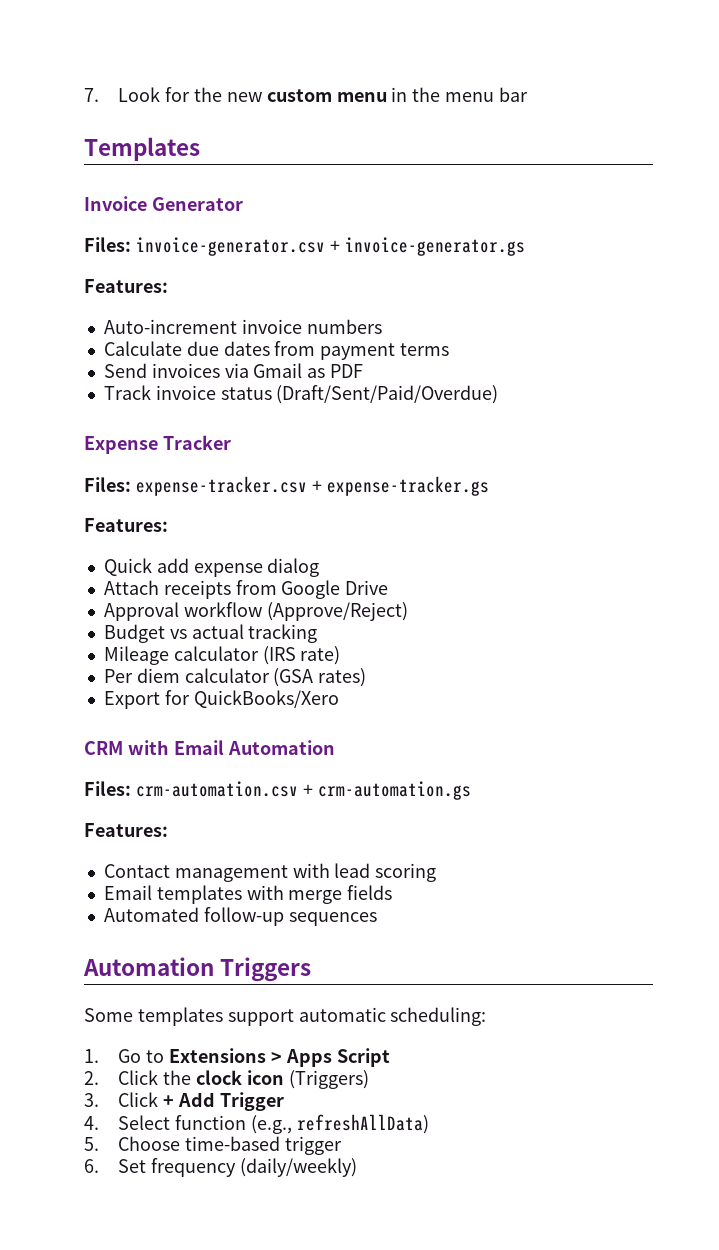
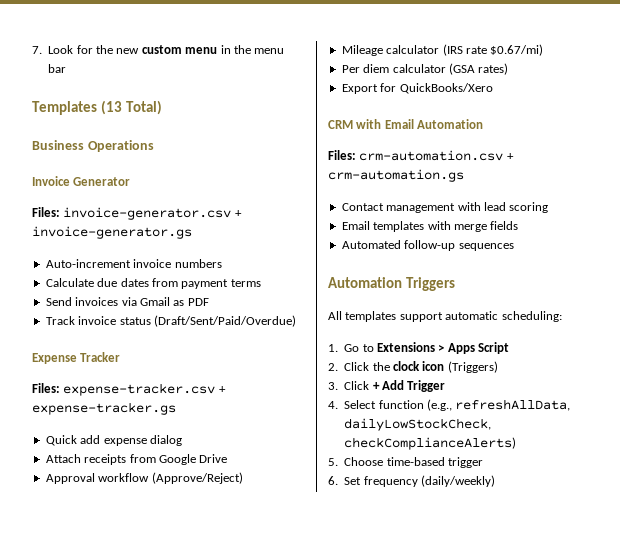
(200, 149) none -> [100,100,162,115] [32,140,154,152] (13 Total) // Business Operations
[84,279,168,293] // Features: -> (192, 232) none
[84,518,168,532] // Features: -> (176, 408) none
[103,624,318,643] // Budget vs actual tracking -> (243, 478) none
[300,646,341,665] rate) -> [465,44,544,56] rate $0.67/mi)
[84,823,168,837] // Features: -> (464, 175) none
[84,1008,133,1022] Some -> [328,311,342,320] All
[296,1114,429,1134] refreshAllData) -> [455,399,571,411] [344,418,492,431] [344,437,517,450] refreshAllData, dailyLowStockCheck, checkComplianceAlerts)

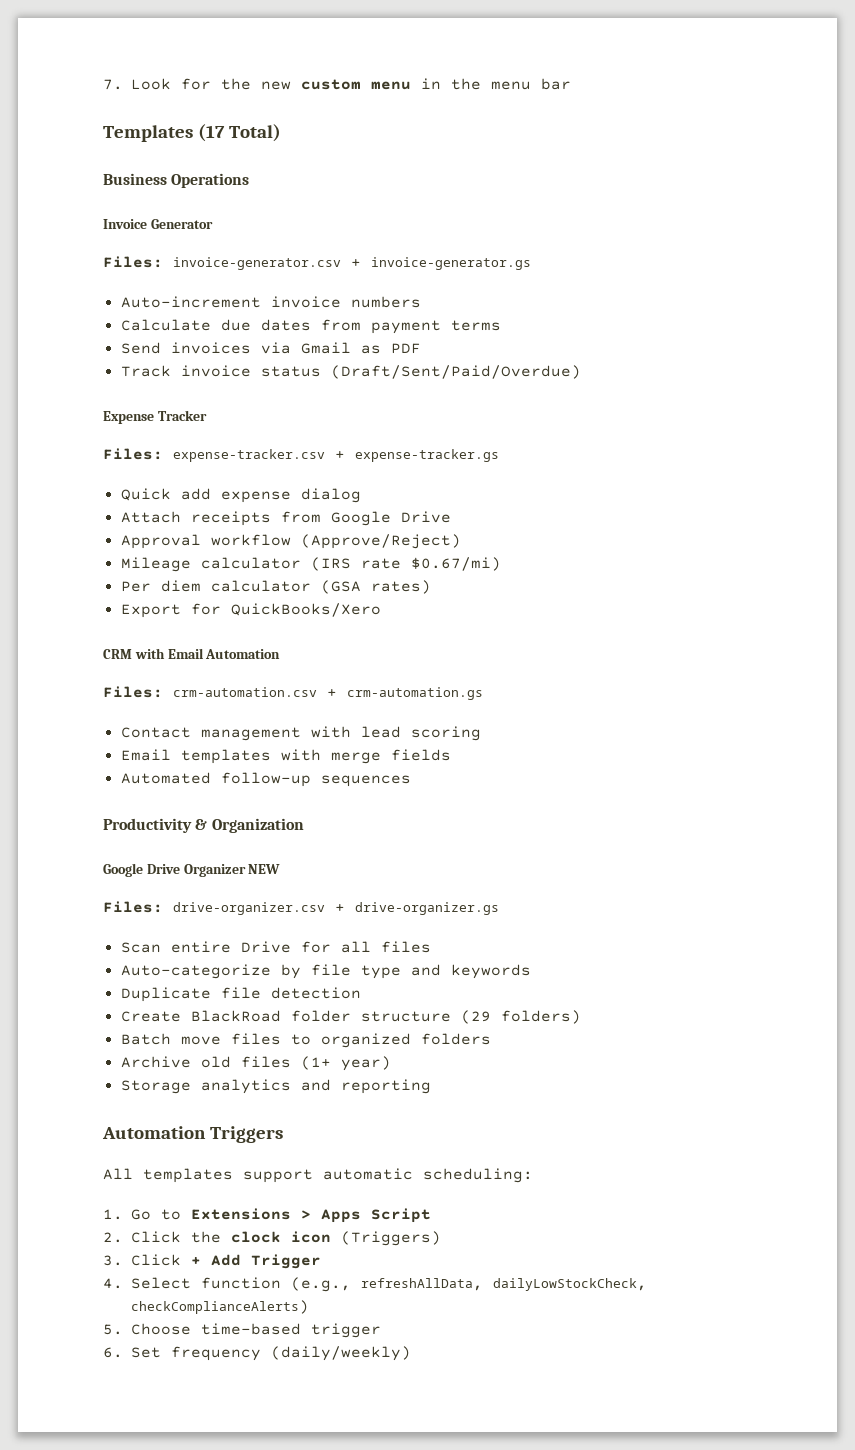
[100,100,122,115] (13 -> [197,124,225,142] (17
(514, 247) none -> [103,818,304,833] [103,863,281,877] [103,901,499,915] [120,941,431,953] [120,964,531,979] [120,987,361,1002] [120,1010,581,1024] [120,1033,491,1048] [120,1056,391,1071] [120,1079,431,1094] // Productivity & Organization // Google Drive Organizer NEW // Files: drive-organizer.csv + drive-organizer.gs // Scan entire Drive for all files // Auto-categorize by file type and keywords // Duplicate file detection // Create BlackRoad folder structure (29 folders) // Batch move files to organized folders // Archive old files (1+ year) // Storage analytics and reporting

